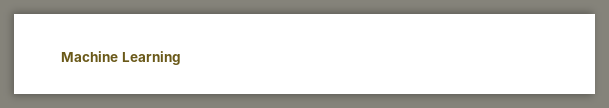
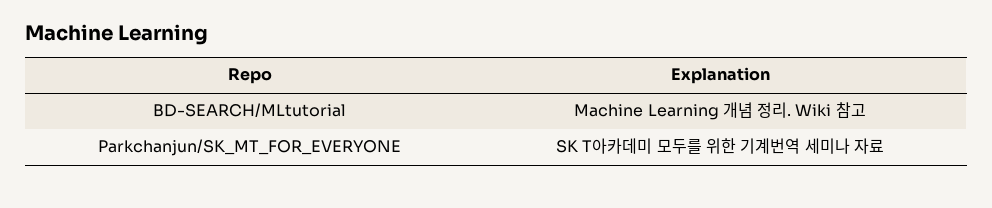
[61,51,181,65] Machine Learning -> [25,24,209,45] [227,68,272,84] [670,67,770,84] [153,103,346,117] [574,102,866,120] [97,139,401,156] [556,138,884,154] Machine Learning // Repo | Explanation // BD-SEARCH/MLtutorial | Machine Learning 개념 정리. Wiki 참고 // Parkchanjun/SK_MT_FOR_EVERYONE | SK T아카데미 모두를 위한 기계번역 세미나 자료

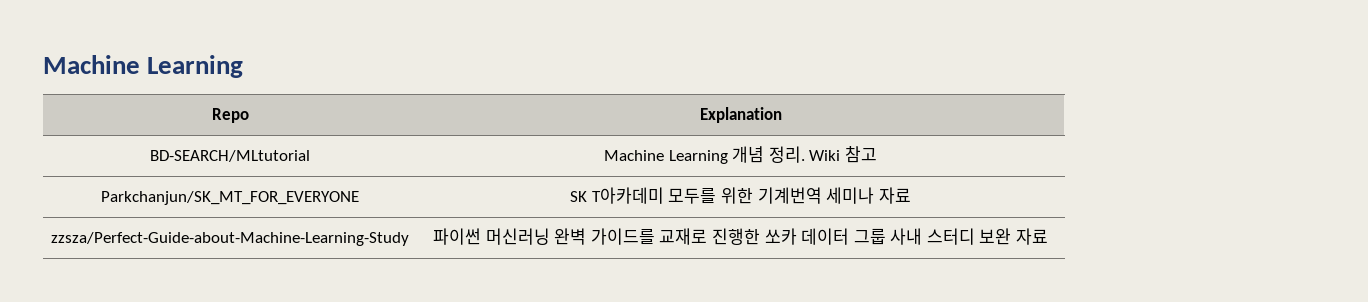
(884, 146) none -> [50,232,409,246] [432,228,1049,245] // zzsza/Perfect-Guide-about-Machine-Learning-Study | 파이썬 머신러닝 완벽 가이드를 교재로 진행한 쏘카 데이터 그룹 사내 스터디 보완 자료

